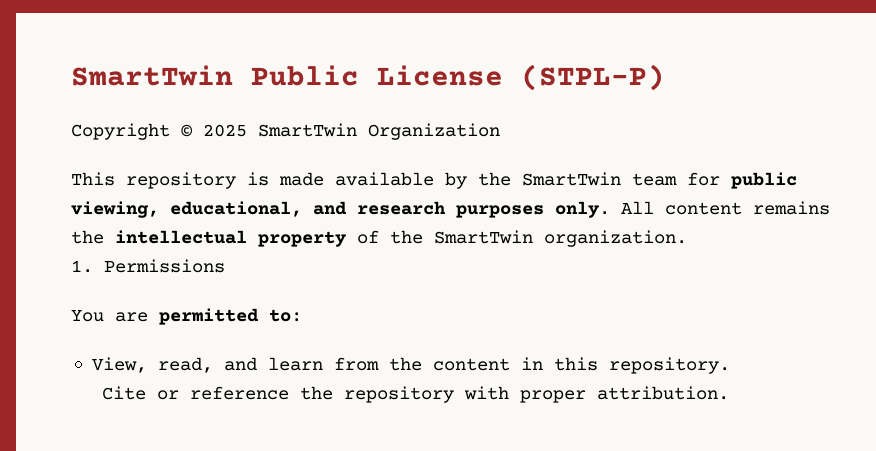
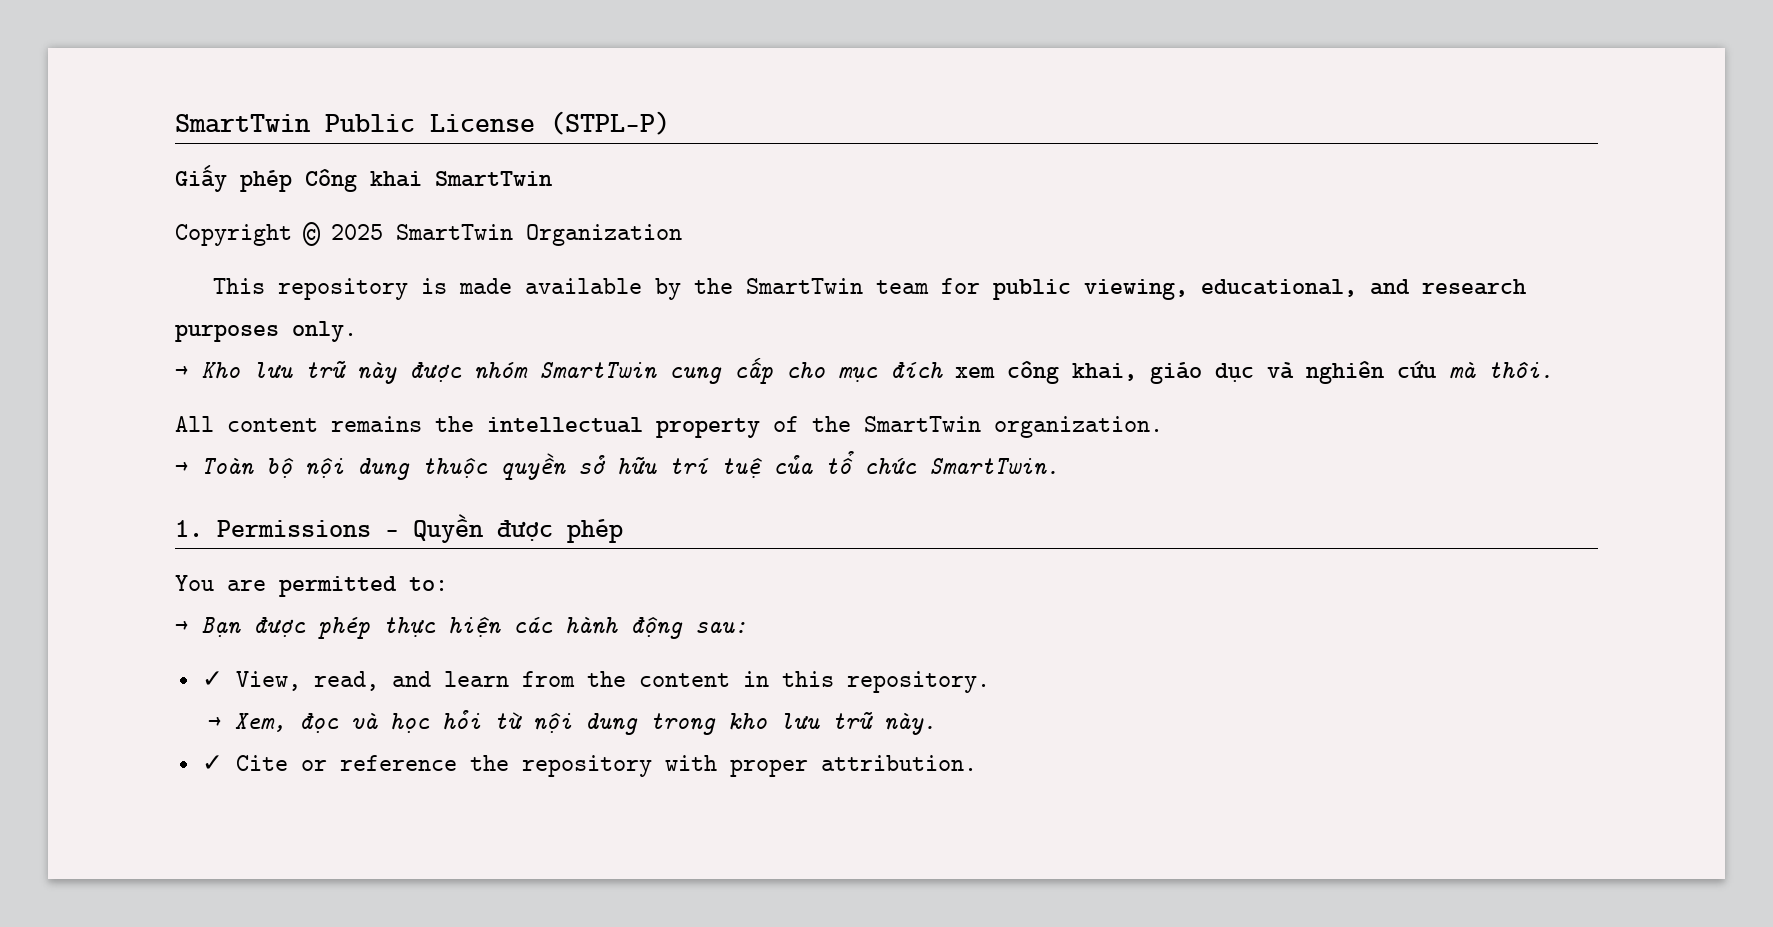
(665, 77) none -> [175,165,552,192] // Giấy phép Công khai SmartTwin
(610, 209) none -> [175,358,1553,384] // → Kho lưu trữ này được nhóm SmartTwin cung cấp cho mục đích xem công khai, giáo dục và nghiên cứu mà thôi. //
[71,259,225,273] [71,308,302,325] 1. Permissions // You are permitted to: // -> [175,451,1059,480] [175,514,623,543] [175,575,448,597] [175,617,747,639] [201,671,223,687] → Toàn bộ nội dung thuộc quyền sở hữu trí tuệ của tổ chức SmartTwin. // 1. Permissions – Quyền được phép // You are permitted to: // → Bạn được phép thực hiện các hành động sau: // ✓
(730, 365) none -> [207,710,936,735] [201,755,223,771] → Xem, đọc và học hỏi từ nội dung trong kho lưu trữ này. // ✓

